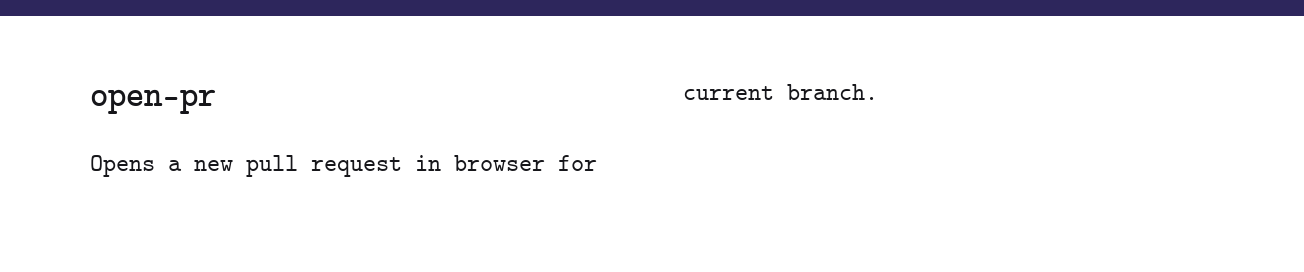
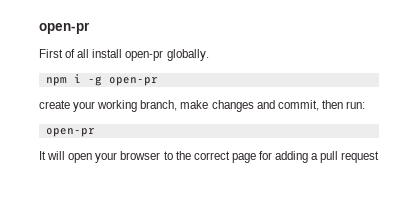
[90,89,216,114] [90,155,597,177] [683,84,878,100] open-pr // Opens a new pull request in browser for current branch. -> [39,22,90,34] [39,49,209,61] [45,74,158,86] [39,100,365,112] [45,128,95,137] [39,151,380,163] open-pr // First of all install open-pr globally. // npm i -g open-pr // create your working branch, make changes and commit, then run: // open-pr // It will open your browser to the correct page for adding a pull request

